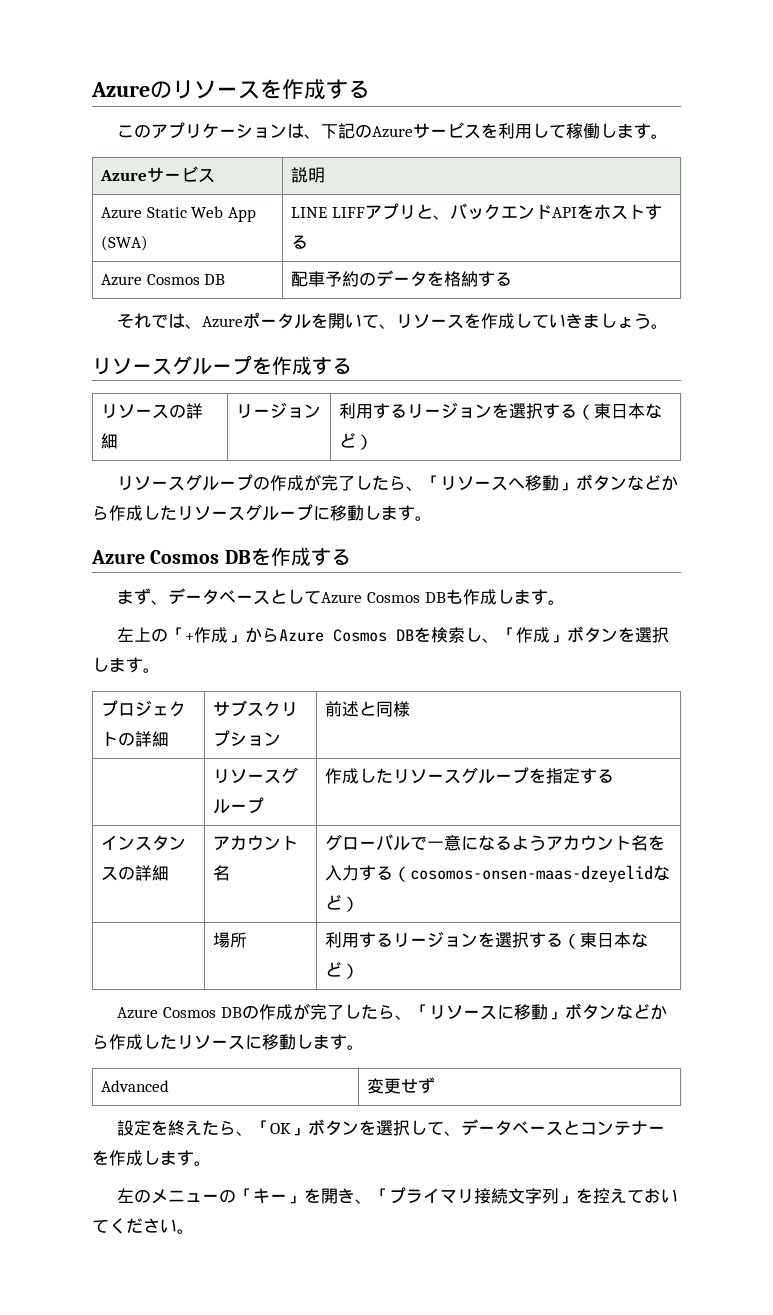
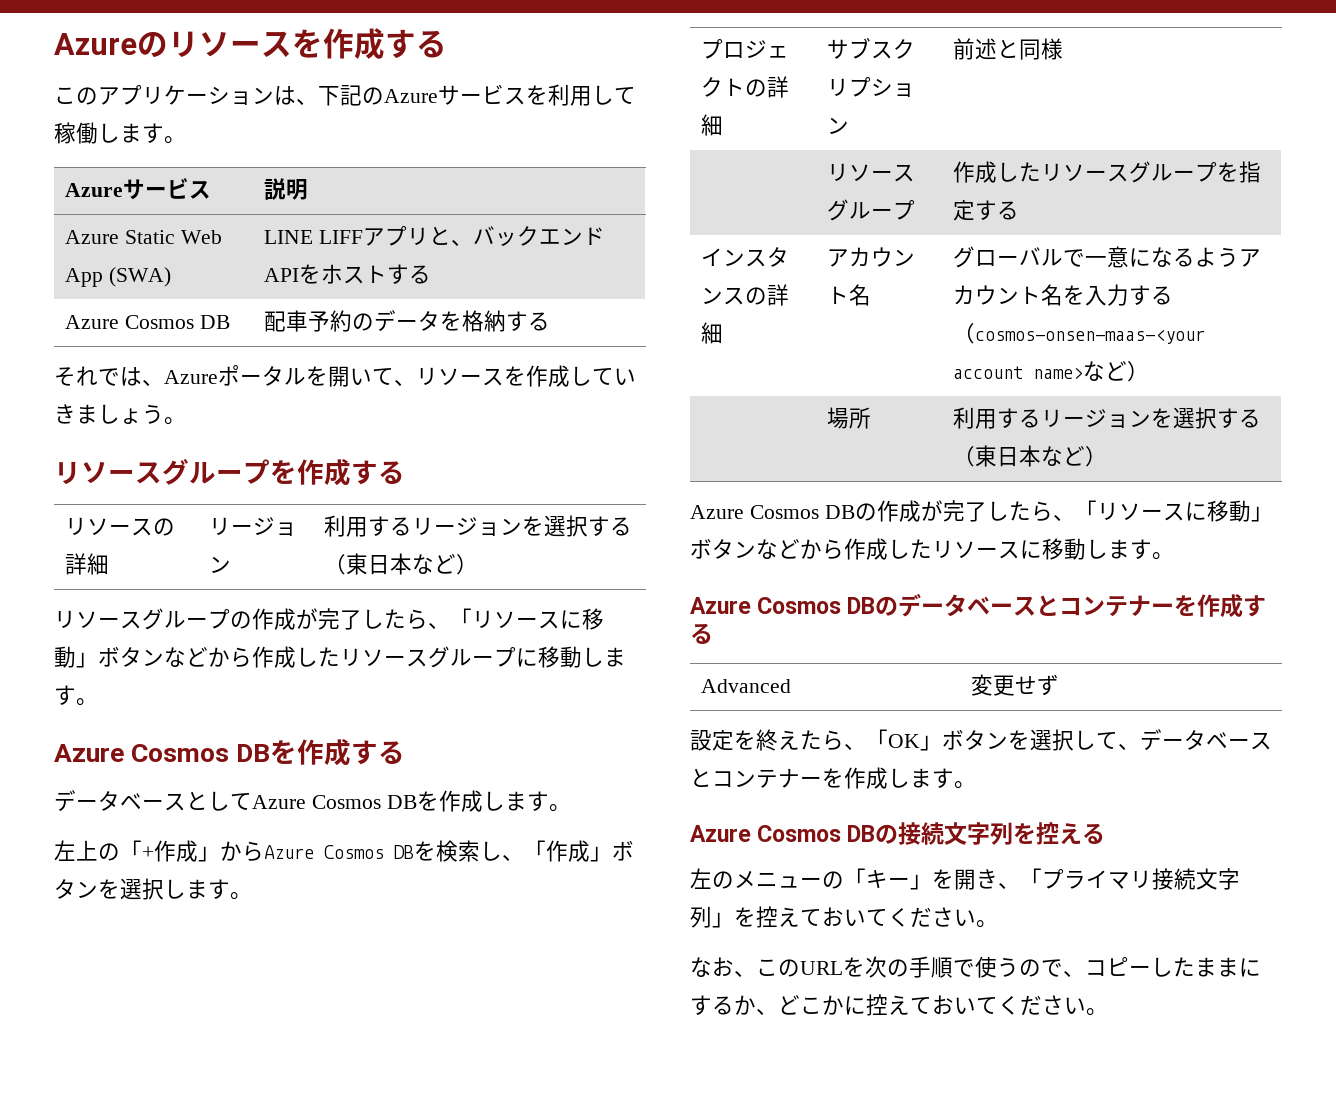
[508,478,526,489] へ -> [560,610,582,629] に
[117,588,169,605] まず、 -> (406, 752) none
[445,589,463,604] も -> [416,791,439,811] を
[410,865,654,883] cosomos-onsen-maas-dzeyelid -> [975,329,1206,344] [953,366,1084,379] cosmos-onsen-maas-<your account name>
(364, 1047) none -> [690,593,1267,618] [690,623,713,644] // Azure Cosmos DBのデータベースとコンテナーを作成する
(211, 1163) none -> [690,822,1106,845] // Azure Cosmos DBの接続文字列を控える
(194, 1231) none -> [690,956,1261,978] [690,994,1108,1016] // なお、このURLを次の手順で使うので、コピーしたままにするか、どこかに控えておいてください。

